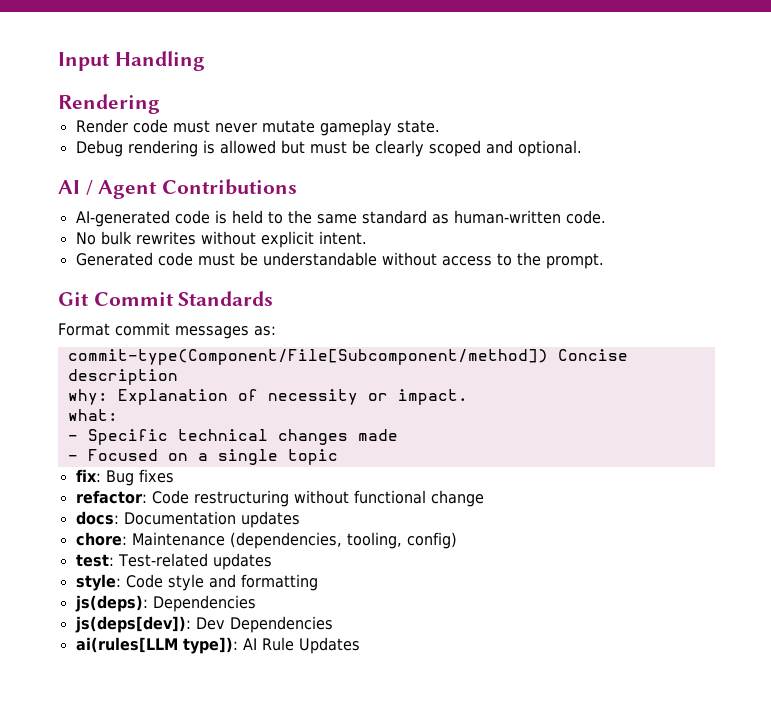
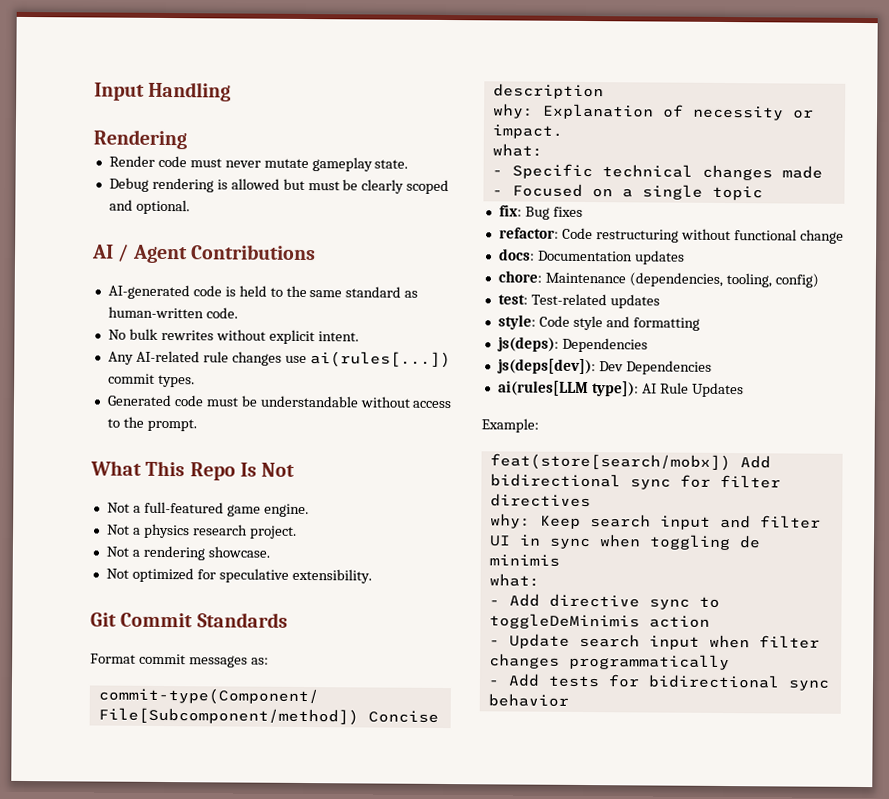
(367, 238) none -> [107,350,451,369] [107,373,195,388] // Any AI-related rule changes use ai(rules[...]) commit types.
(604, 261) none -> [90,460,296,481] [106,501,309,518] [106,523,297,539] [105,545,270,561] [105,567,372,584] // What This Repo Is Not // Not a full-featured game engine. // Not a physics research project. // Not a rendering showcase. // Not optimized for speculative extensibility.
(360, 645) none -> [481,418,539,433] [489,453,771,472] [489,473,781,490] [489,493,591,508] [489,513,821,530] [488,534,761,551] [488,554,560,567] [488,573,540,587] [488,593,720,610] [488,613,710,630] [488,633,820,650] [488,653,730,671] [487,673,830,691] [487,693,569,707] // Example: // feat(store[search/mobx]) Add bidirectional sync for filter directives // why: Keep search input and filter UI in sync when toggling de minimis // what: // - Add directive sync to toggleDeMinimis action // - Update search input when filter changes programmatically // - Add tests for bidirectional sync behavior

